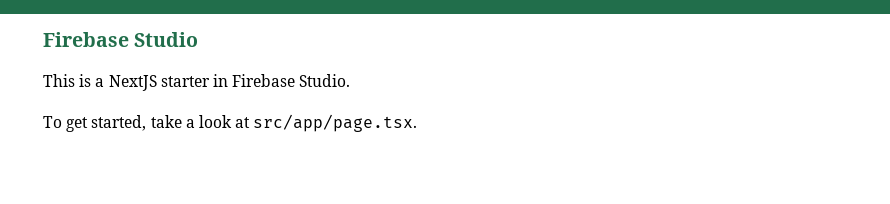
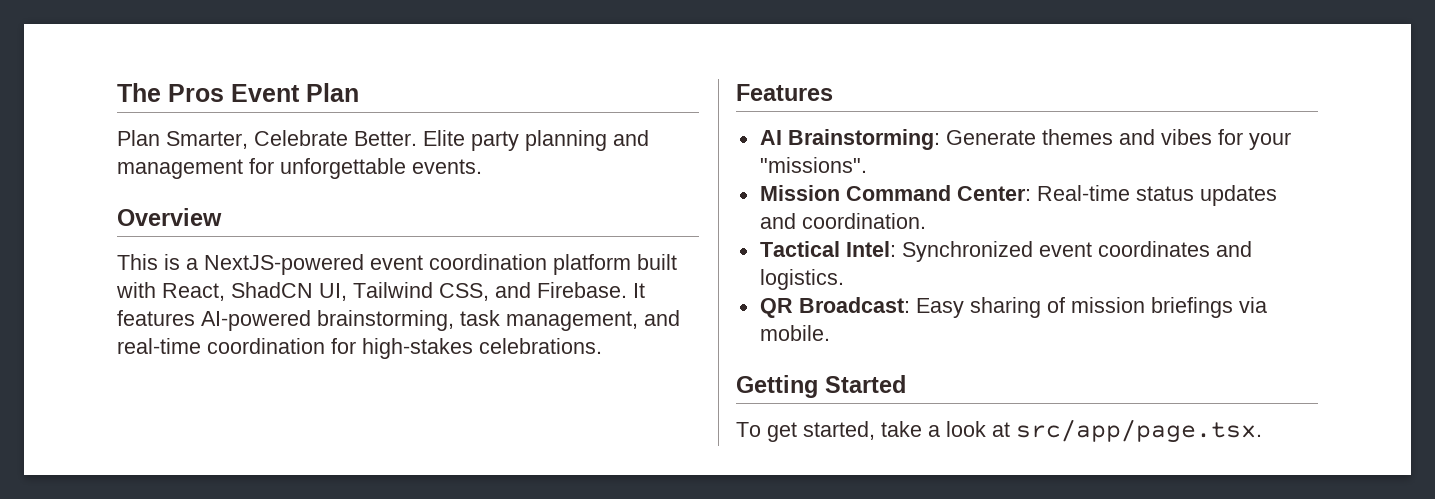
[43,32,199,47] [43,74,351,91] Firebase Studio // This is a NextJS starter in Firebase Studio. -> [117,83,359,102] [117,130,649,151] [117,158,482,179] [117,208,222,226] [117,254,677,275] [116,282,645,301] [117,310,680,331] [117,338,602,359] [736,84,833,101] [759,129,1291,150] [759,157,867,173] [759,185,1277,206] [759,213,926,229] [759,241,1252,262] [759,269,844,290] [759,297,1267,318] [759,325,830,341] [736,375,906,398] The Pros Event Plan // Plan Smarter, Celebrate Better. Elite party planning and management for unforgettable events. // Overview // This is a NextJS-powered event coordination platform built with React, ShadCN UI, Tailwind CSS, and Firebase. It features AI-powered brainstorming, task management, and real-time coordination for high-stakes celebrations. // Features // AI Brainstorming: Generate themes and vibes for your "missions". // Mission Command Center: Real-time status updates and coordination. // Tactical Intel: Synchronized event coordinates and logistics. // QR Broadcast: Easy sharing of mission briefings via mobile. // Getting Started

